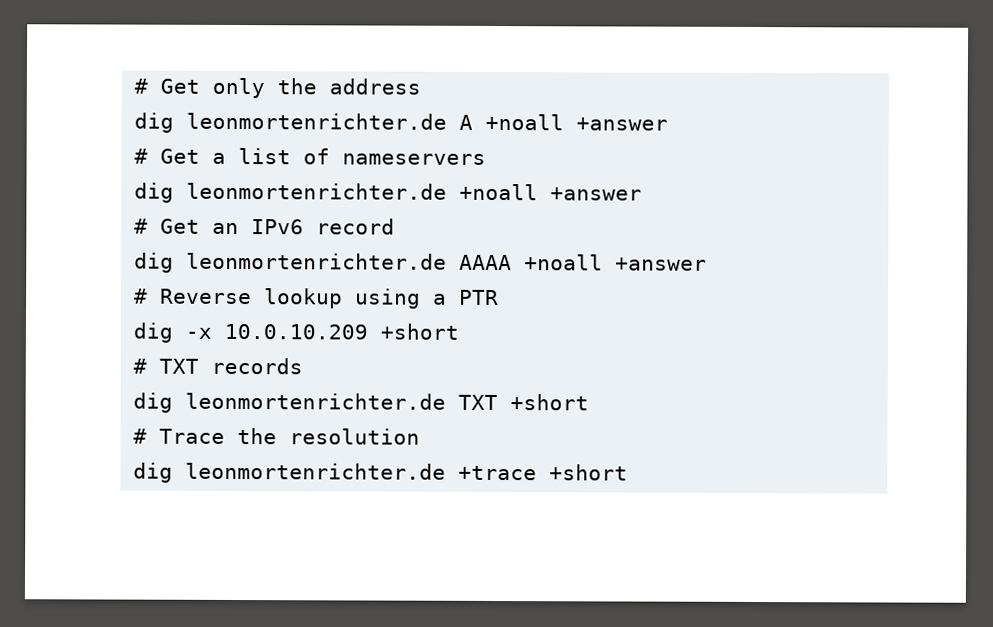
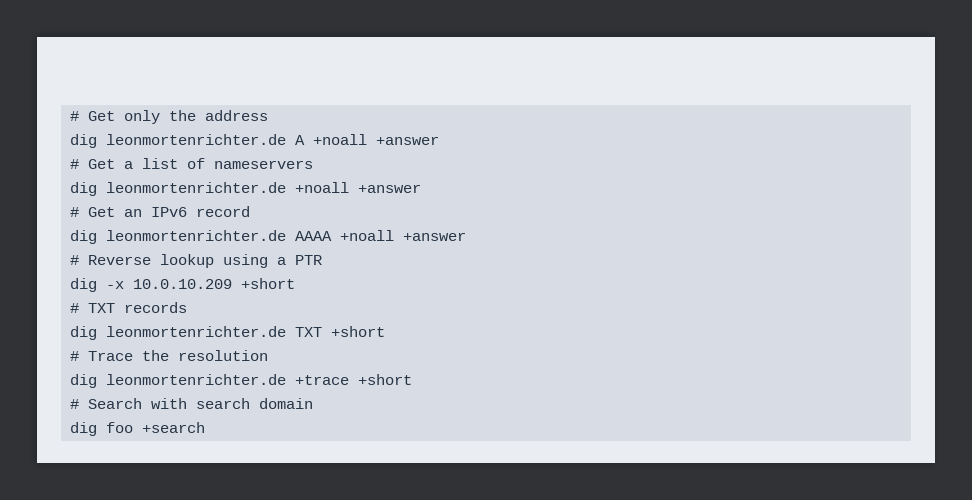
(629, 472) none -> [70,398,314,409] [70,422,206,436] // # Search with search domain // dig foo +search

